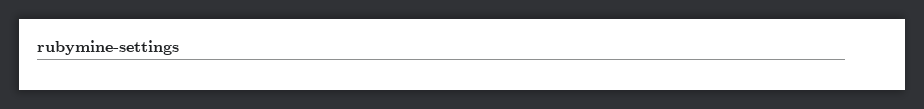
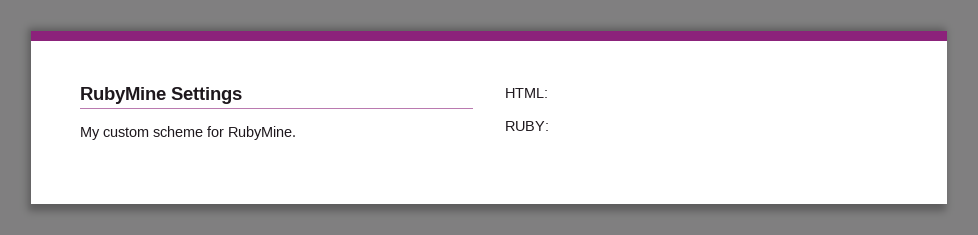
[37,40,179,55] rubymine-settings -> [80,87,242,104] [80,126,296,140] [505,88,548,98] [505,121,549,131] RubyMine Settings // My custom scheme for RubyMine. // HTML: // RUBY:

